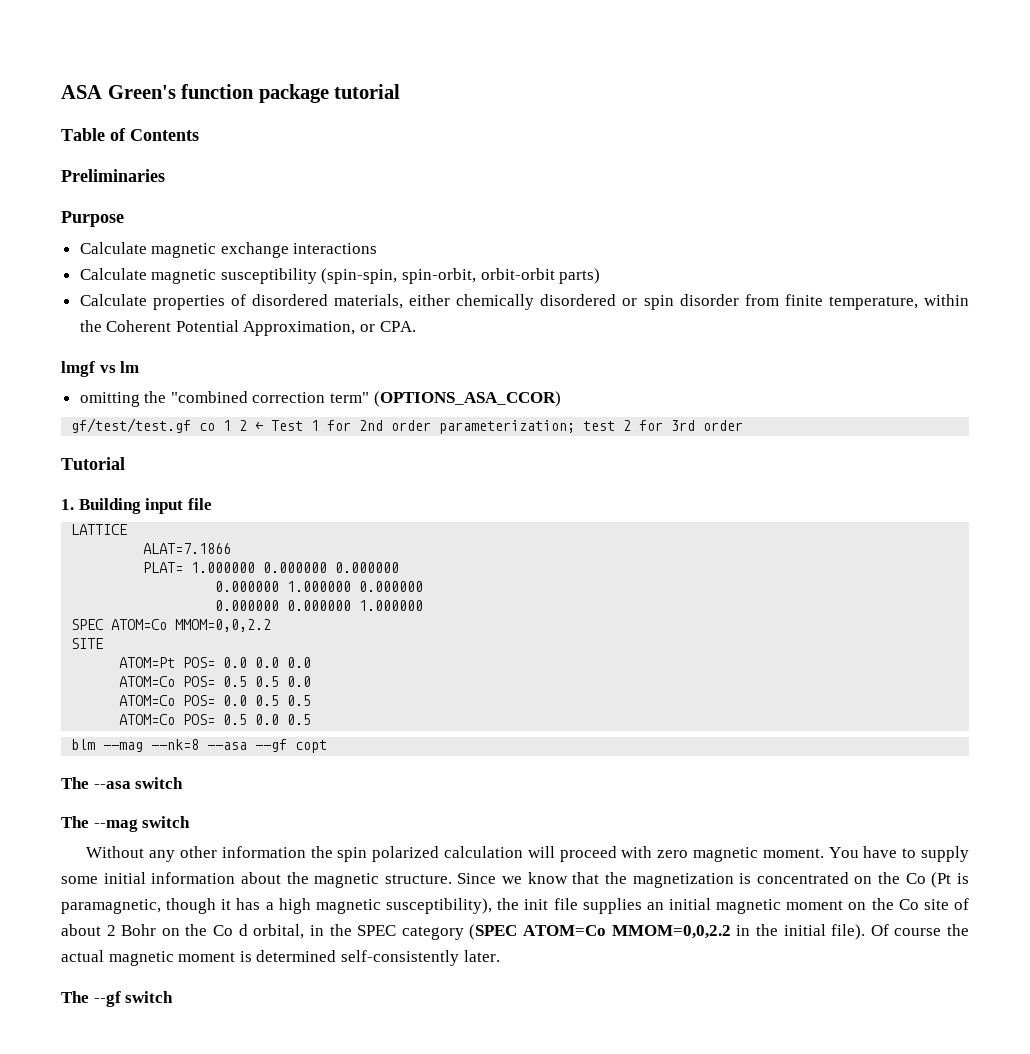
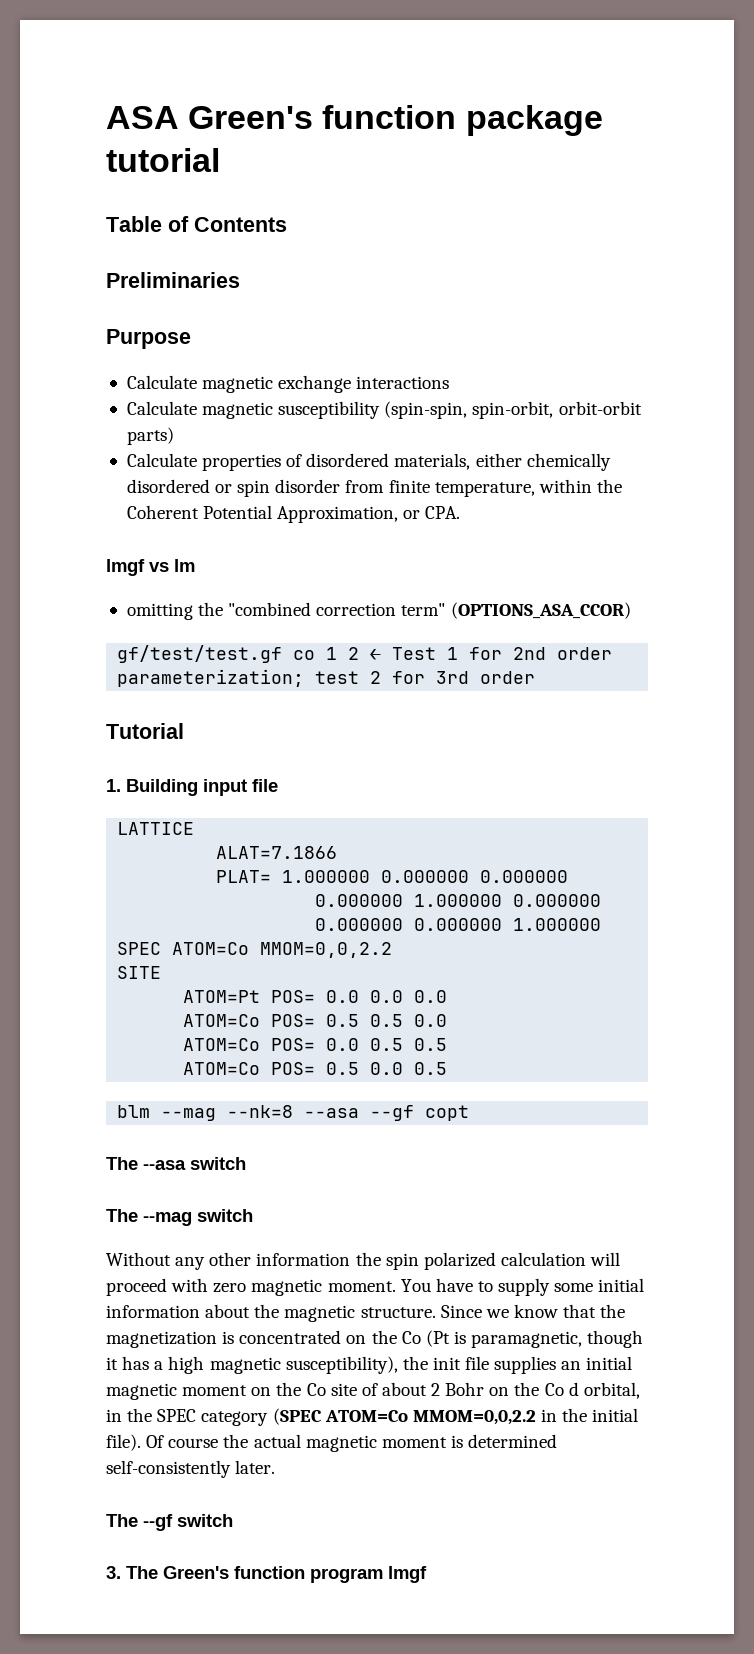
(174, 997) none -> [106,1566,427,1583] // 3. The Green's function program lmgf

